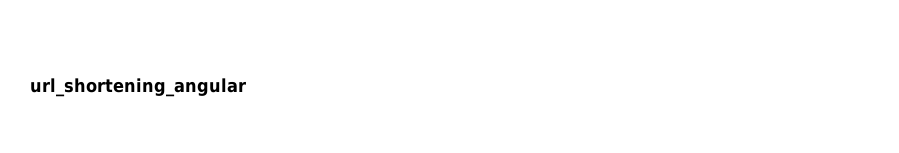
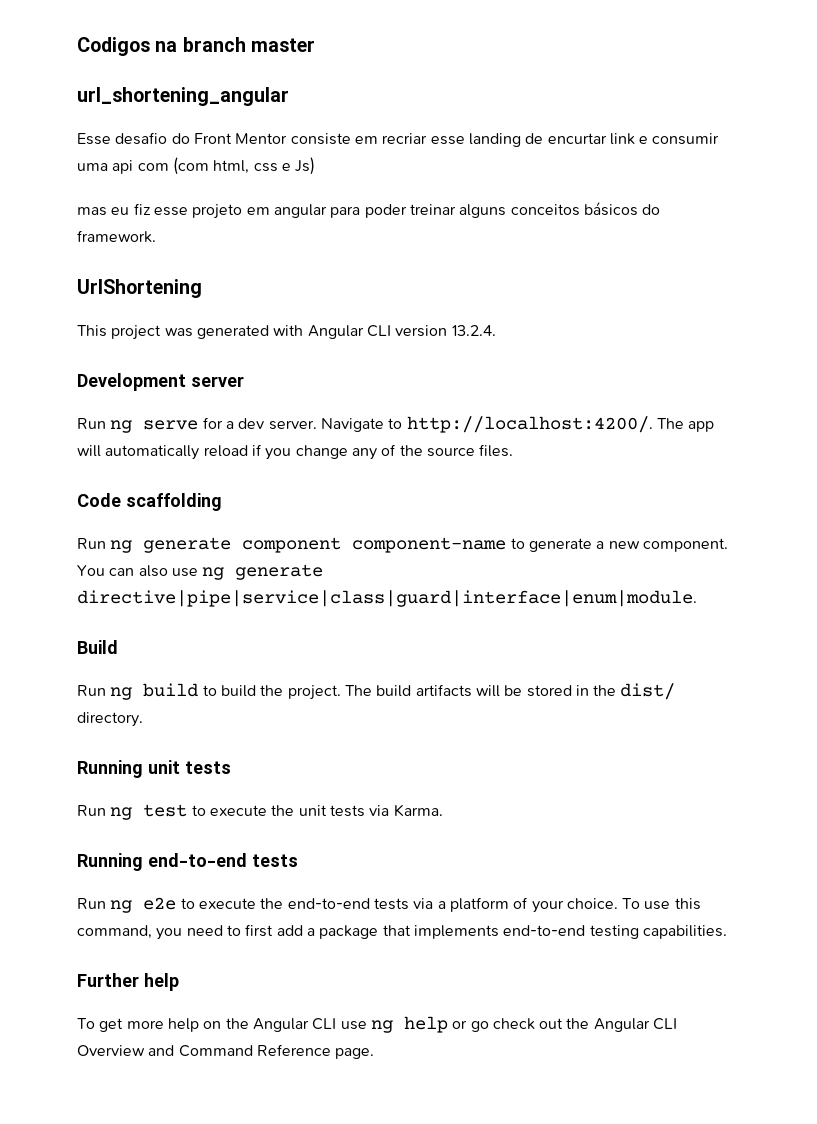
[30,78,246,97] url_shortening_angular -> [77,37,315,56] [77,87,289,106] [77,132,720,147] [77,157,316,175] [77,202,661,219] [77,230,156,243] [77,279,202,298] [77,325,496,340] [77,373,244,391] [77,416,715,433] [77,444,514,460] [77,493,222,511] [77,537,728,553] [77,564,324,580] [77,590,697,607] [77,640,118,654] [77,683,676,700] [77,712,143,727] [77,760,231,778] [77,804,443,820] [77,853,298,871] [77,897,701,913] [77,924,727,940] [77,973,179,991] [77,1016,678,1033] [77,1044,375,1059] Codigos na branch master // url_shortening_angular // Esse desafio do Front Mentor consiste em recriar esse landing de encurtar link e consumir uma api com (com html, css e Js) // mas eu fiz esse projeto em angular para poder treinar alguns conceitos básicos do framework. // UrlShortening // This project was generated with Angular CLI version 13.2.4. // Development server // Run ng serve for a dev server. Navigate to http://localhost:4200/. The app will automatically reload if you change any of the source files. // Code scaffolding // Run ng generate component component-name to generate a new component. You can also use ng generate directive|pipe|service|class|guard|interface|enum|module. // Build // Run ng build to build the project. The build artifacts will be stored in the dist/ directory. // Running unit tests // Run ng test to execute the unit tests via Karma. // Running end-to-end tests // Run ng e2e to execute the end-to-end tests via a platform of your choice. To use this command, you need to first add a package that implements end-to-end testing capabilities. // Further help // To get more help on the Angular CLI use ng help or go check out the Angular CLI Overview and Command Reference page.

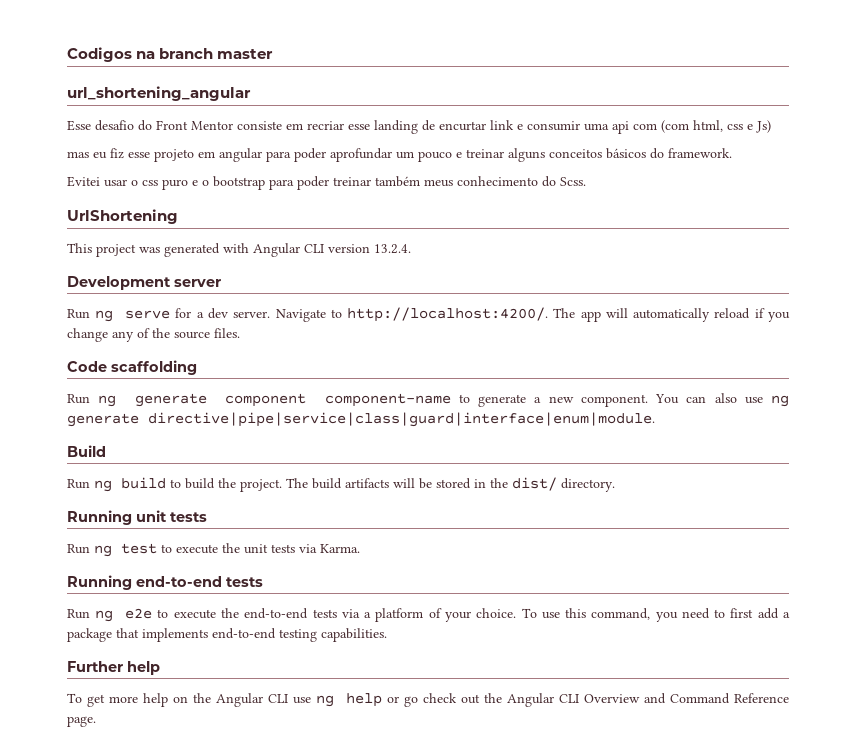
(407, 211) none -> [330,148,462,162] aprofundar um pouco e
(156, 236) none -> [67,176,586,190] // Evitei usar o css puro e o bootstrap para poder treinar também meus conhecimento do Scss.

